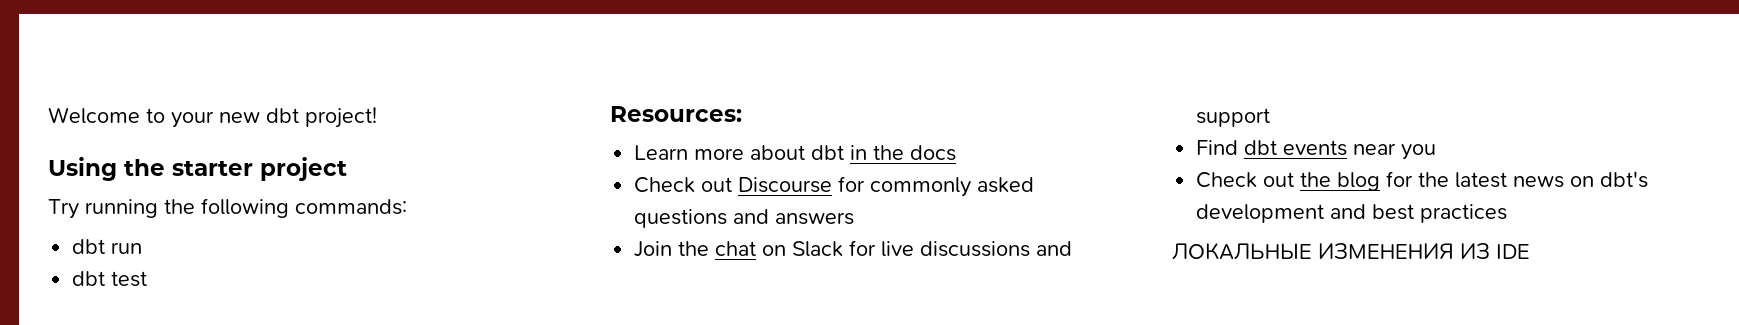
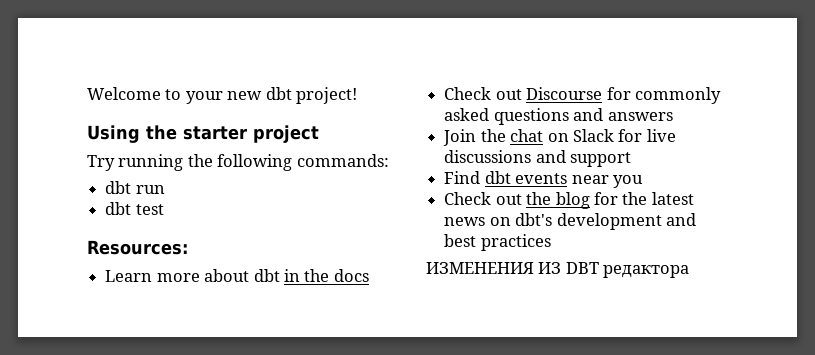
[1172,242,1312,260] ЛОКАЛЬНЫЕ -> (551, 242) none
[1496,244,1530,259] IDE -> [565,262,690,278] DBT редактора

